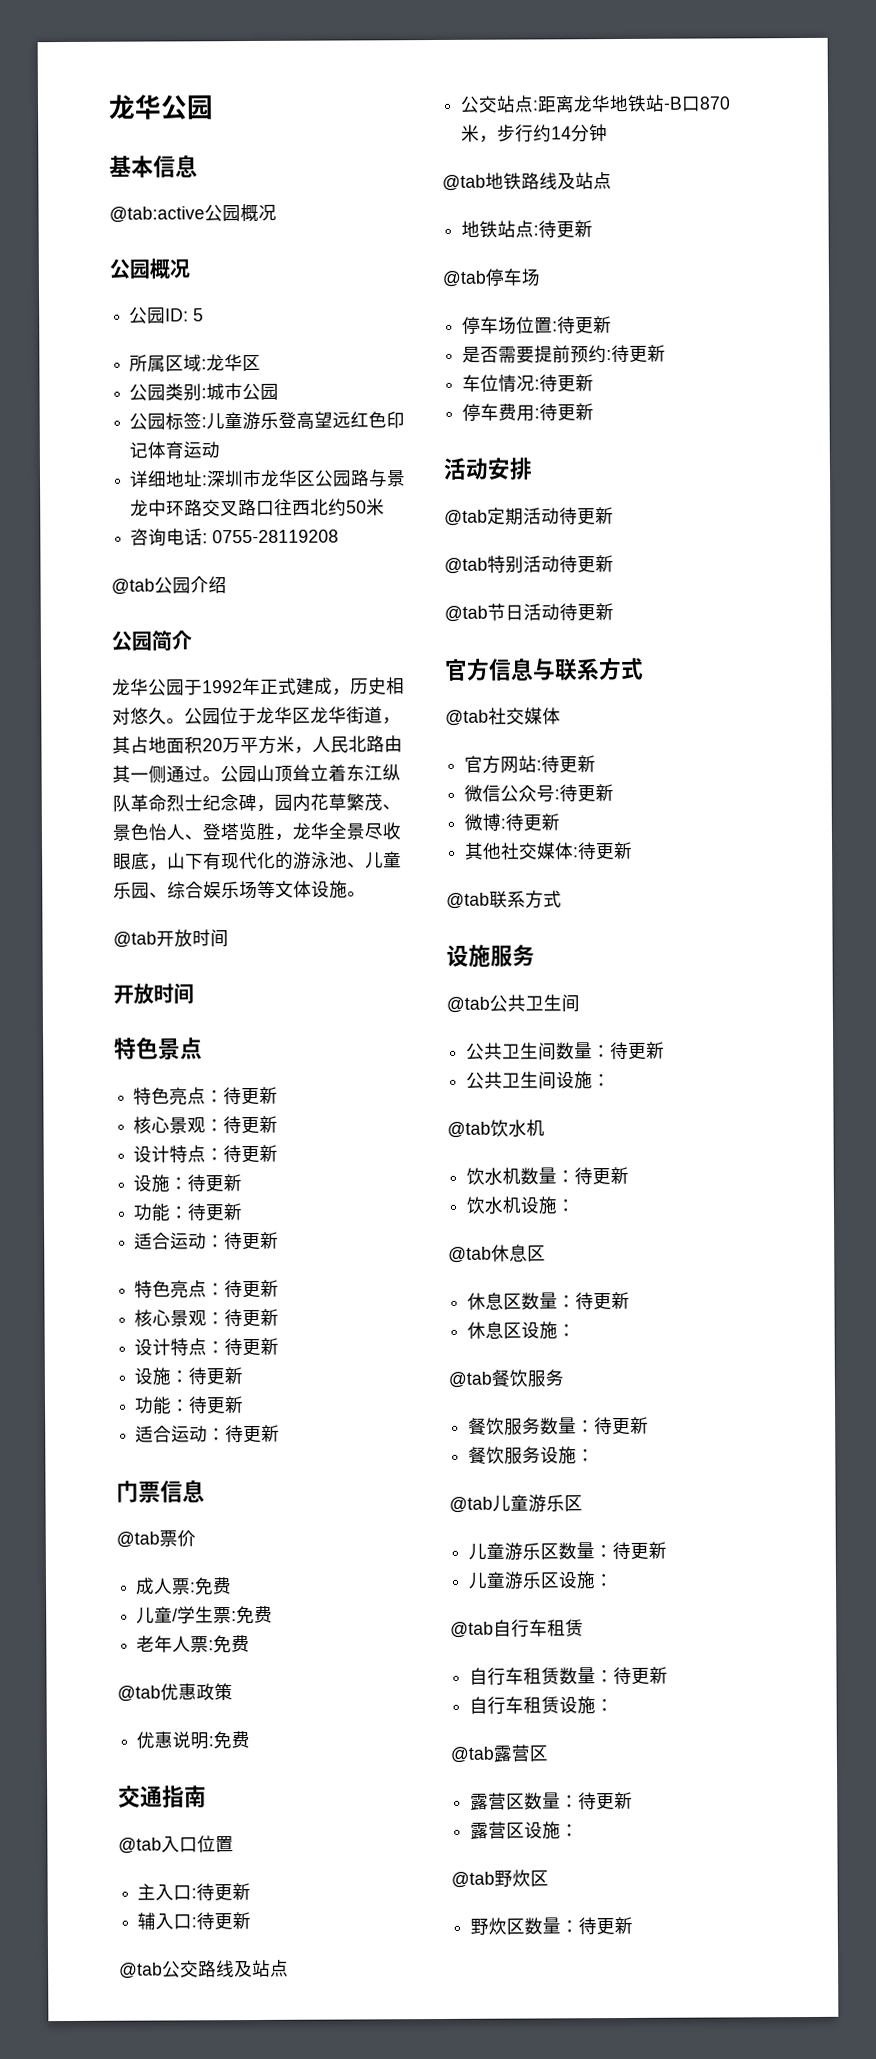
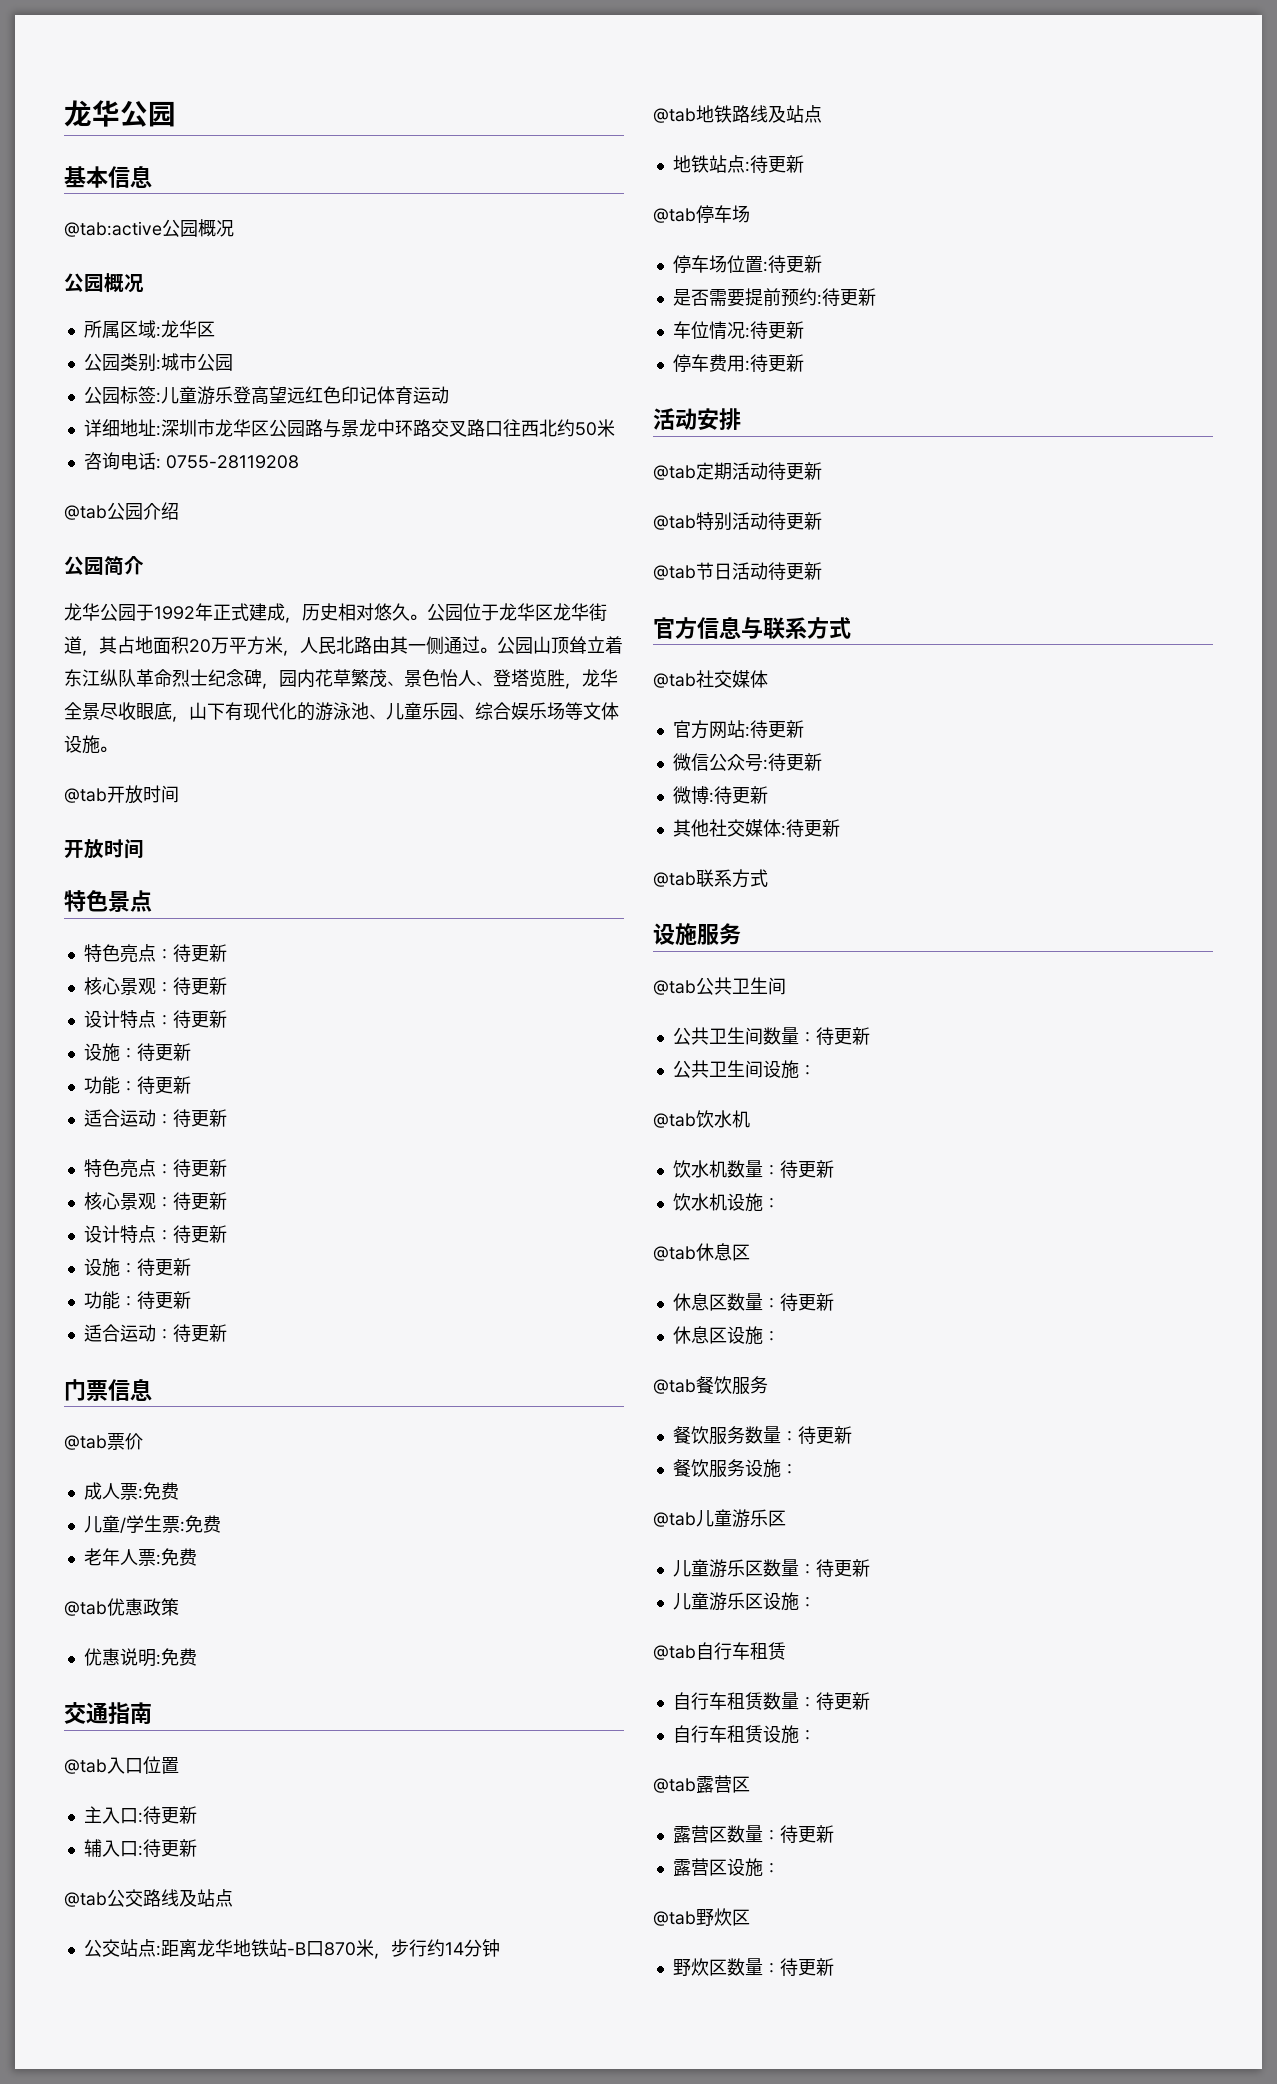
[129,306,205,324] // 公园ID: 5 -> (144, 283) none

